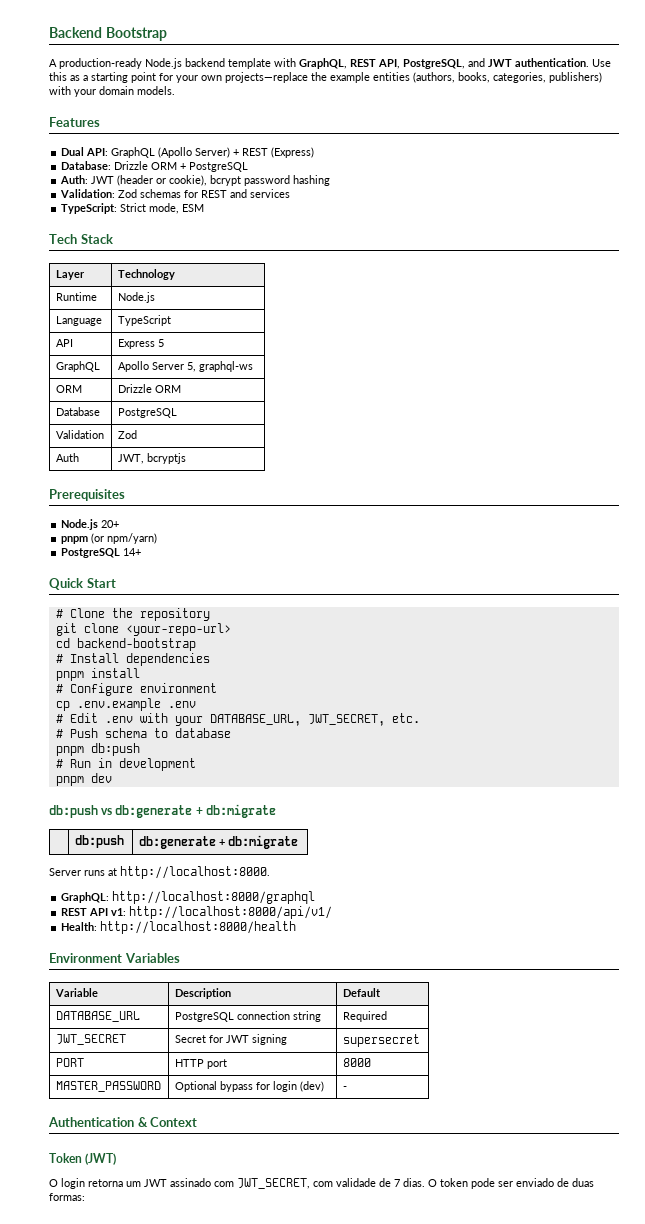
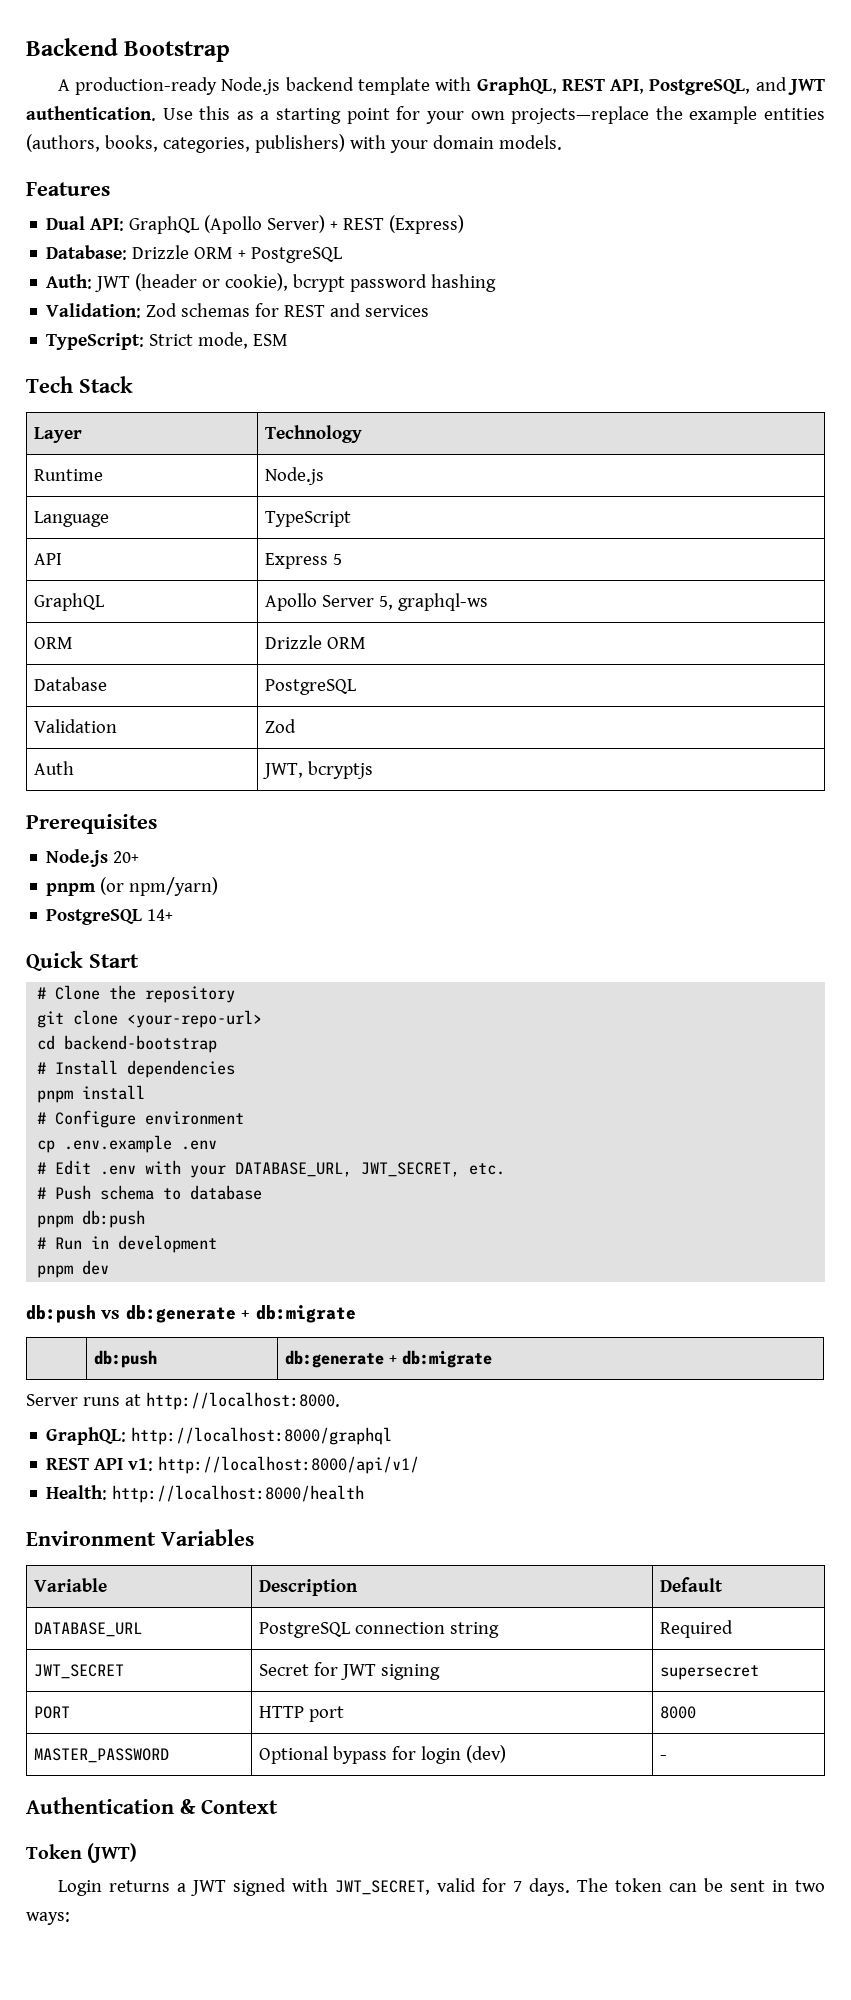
[49,1178,594,1189] [49,1193,85,1201] O login retorna um JWT assinado com JWT_SECRET, com validade de 7 dias. O token pode ser enviado de duas formas: -> [57,1878,825,1896] [26,1912,70,1925] Login returns a JWT signed with JWT_SECRET, valid for 7 days. The token can be sent in two ways:

